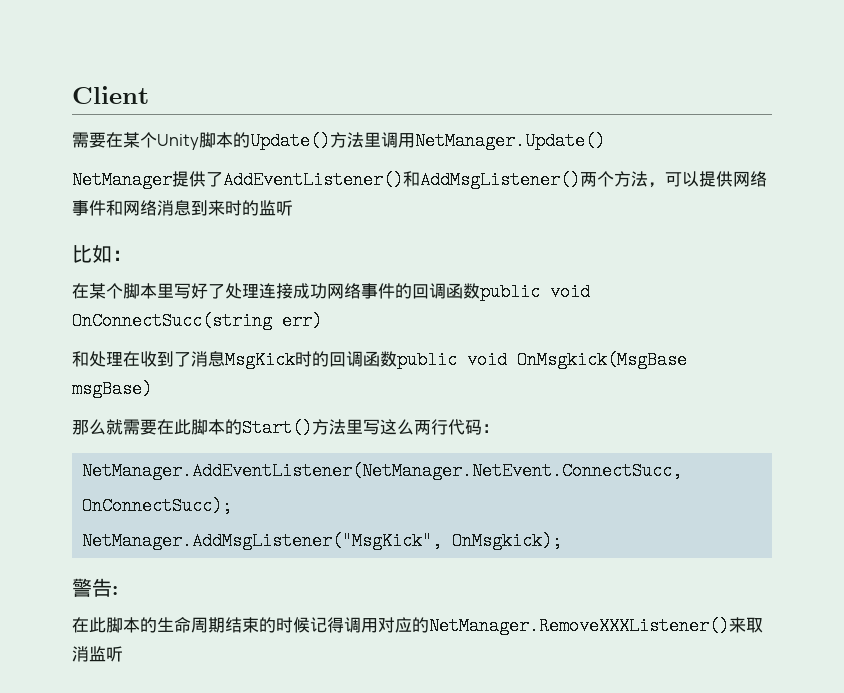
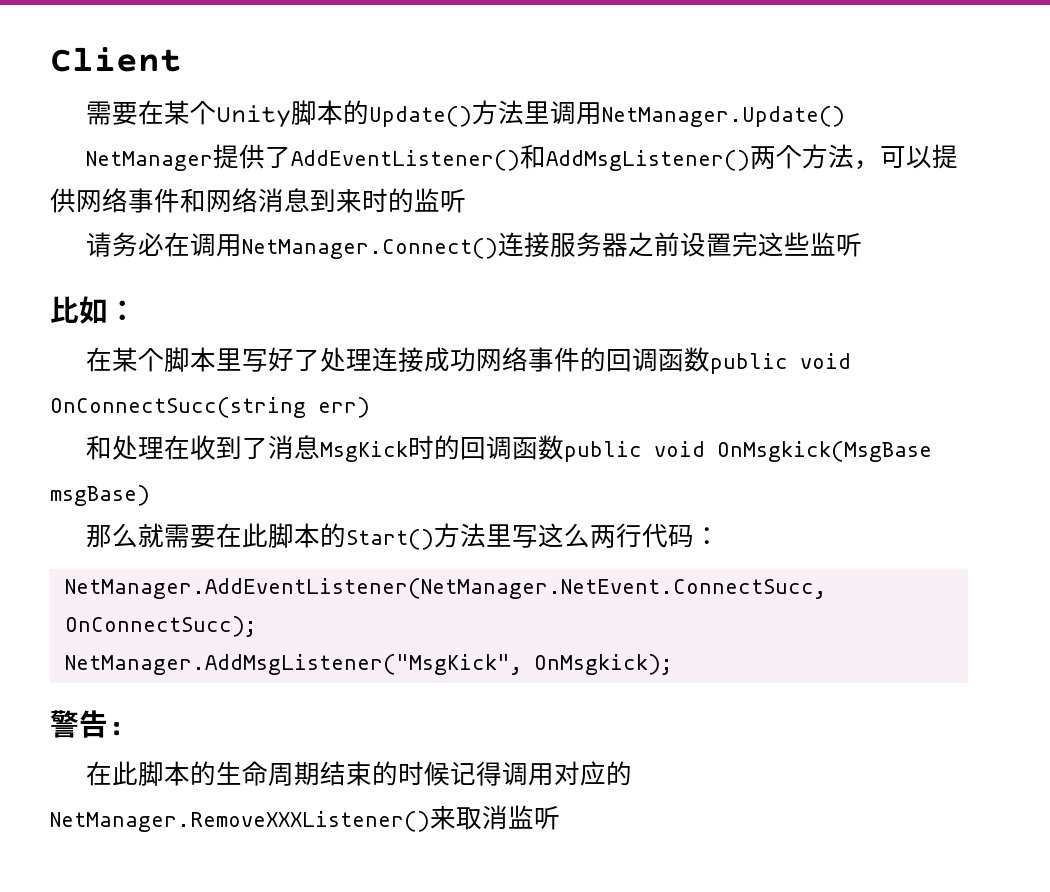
(293, 208) none -> [85,232,862,259] // 请务必在调用NetManager.Connect()连接服务器之前设置完这些监听

